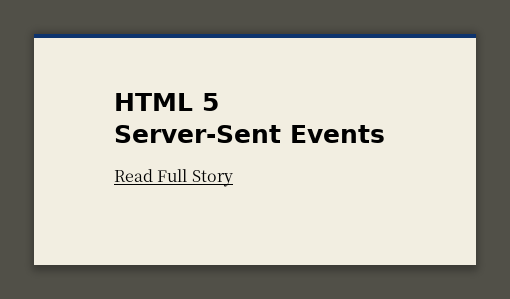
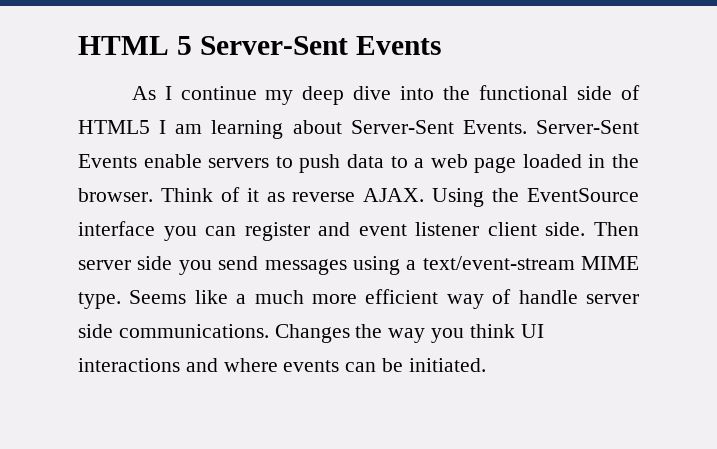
[114,169,233,187] Read Full Story -> [131,85,640,105] [78,120,639,139] [78,154,639,173] [78,187,640,207] [78,221,639,241] [78,256,639,275] [78,289,639,309] [78,324,544,343] [78,358,486,372] As I continue my deep dive into the functional side of HTML5 I am learning about Server-Sent Events. Server-Sent Events enable servers to push data to a web page loaded in the browser. Think of it as reverse AJAX. Using the EventSource interface you can register and event listener client side. Then server side you send messages using a text/event-stream MIME type. Seems like a much more efficient way of handle server side communications. Changes the way you think UI interactions and where events can be initiated.

